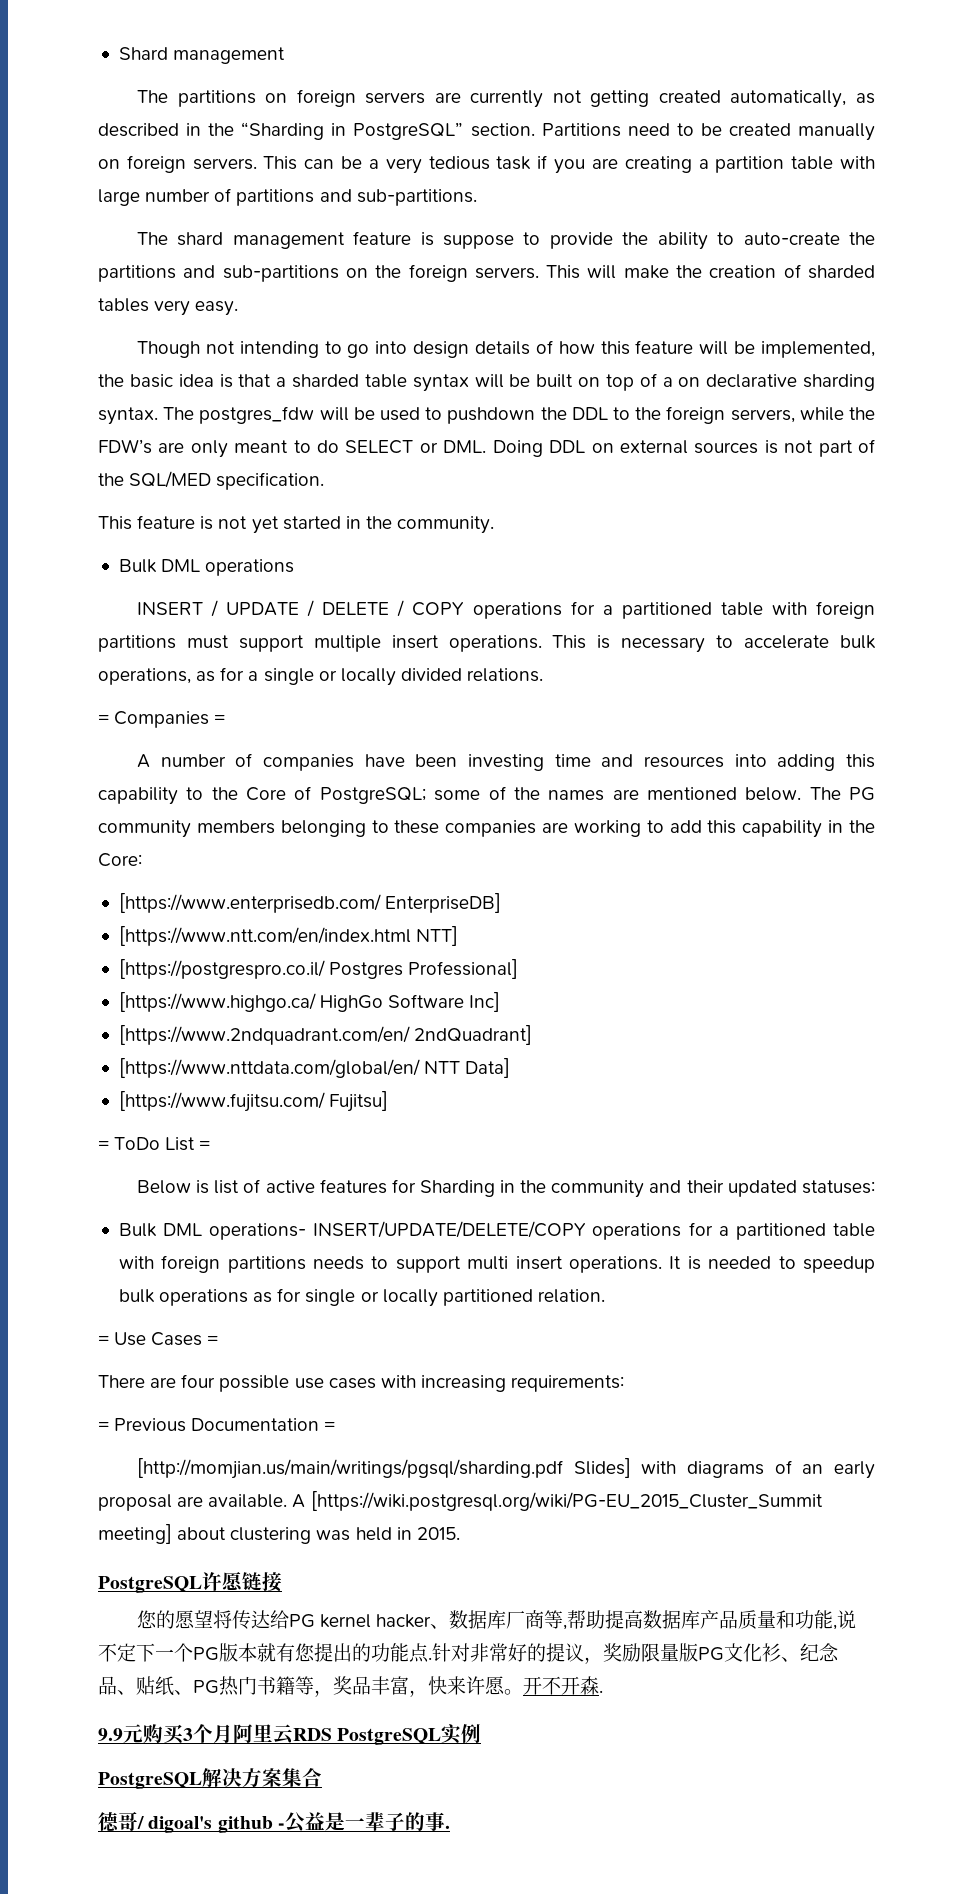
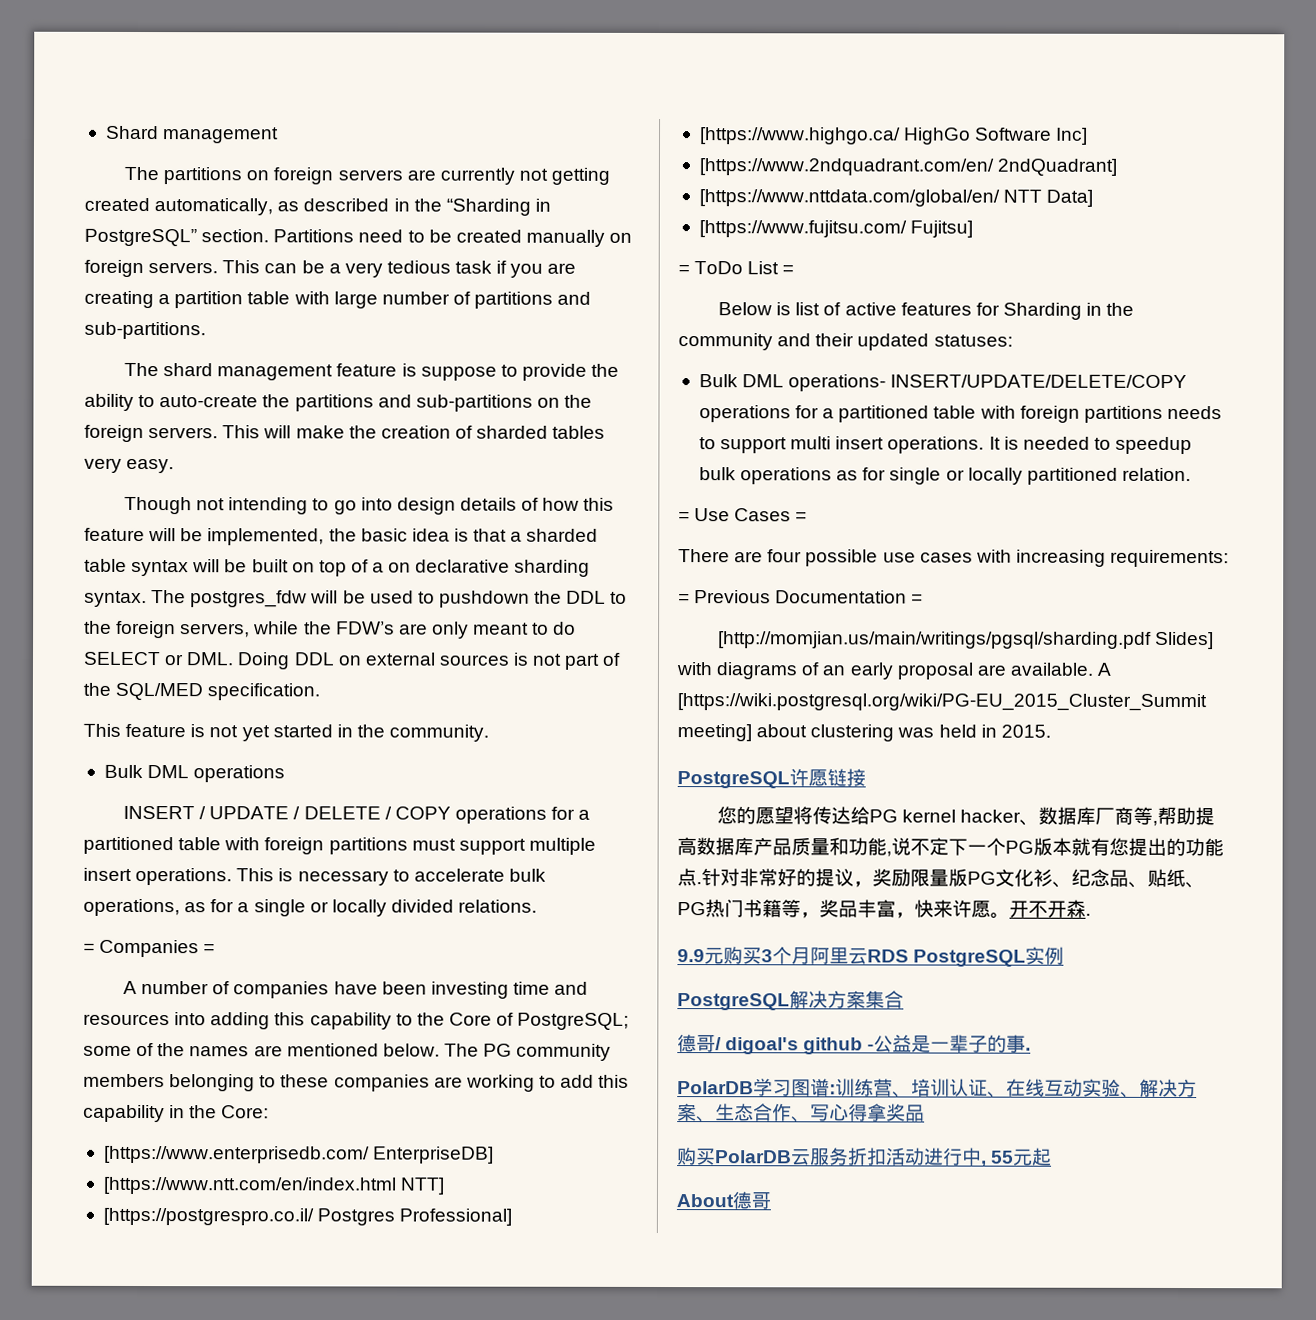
(450, 1827) none -> [677,1078,1197,1098] [677,1103,925,1123] [677,1147,1053,1167] [676,1191,771,1210] // PolarDB学习图谱:训练营、培训认证、在线互动实验、解决方案、生态合作、写心得拿奖品 // 购买PolarDB云服务折扣活动进行中, 55元起 // About德哥

